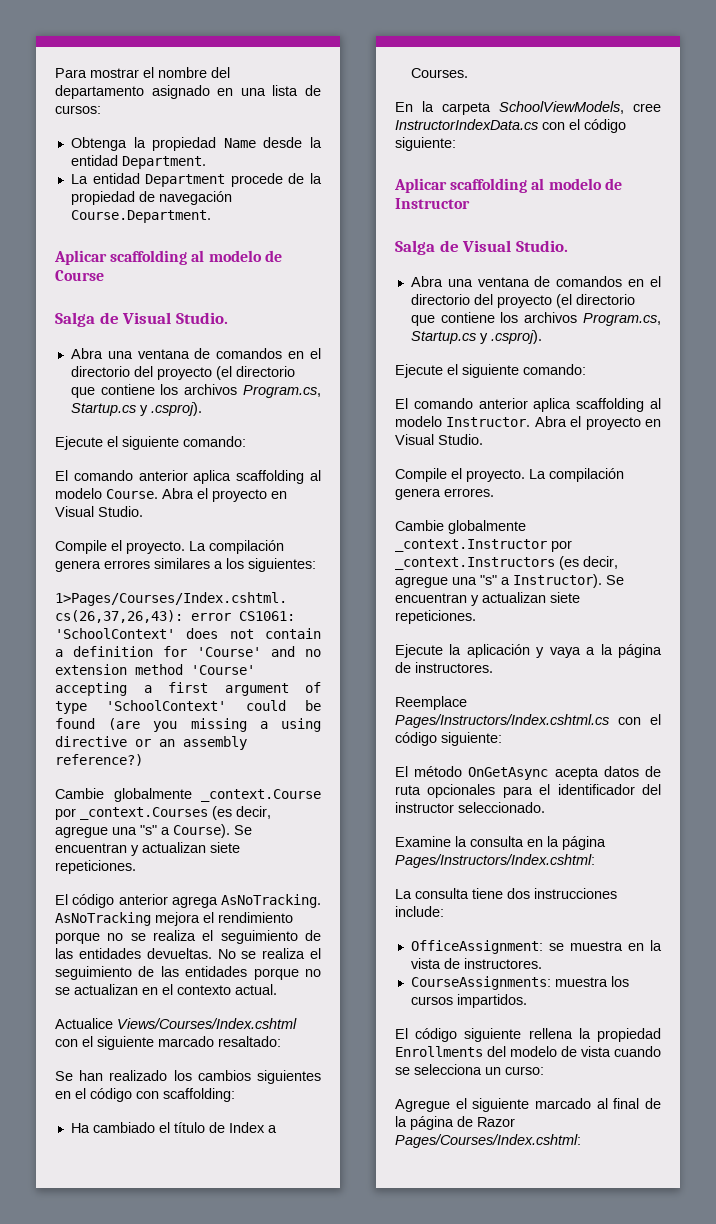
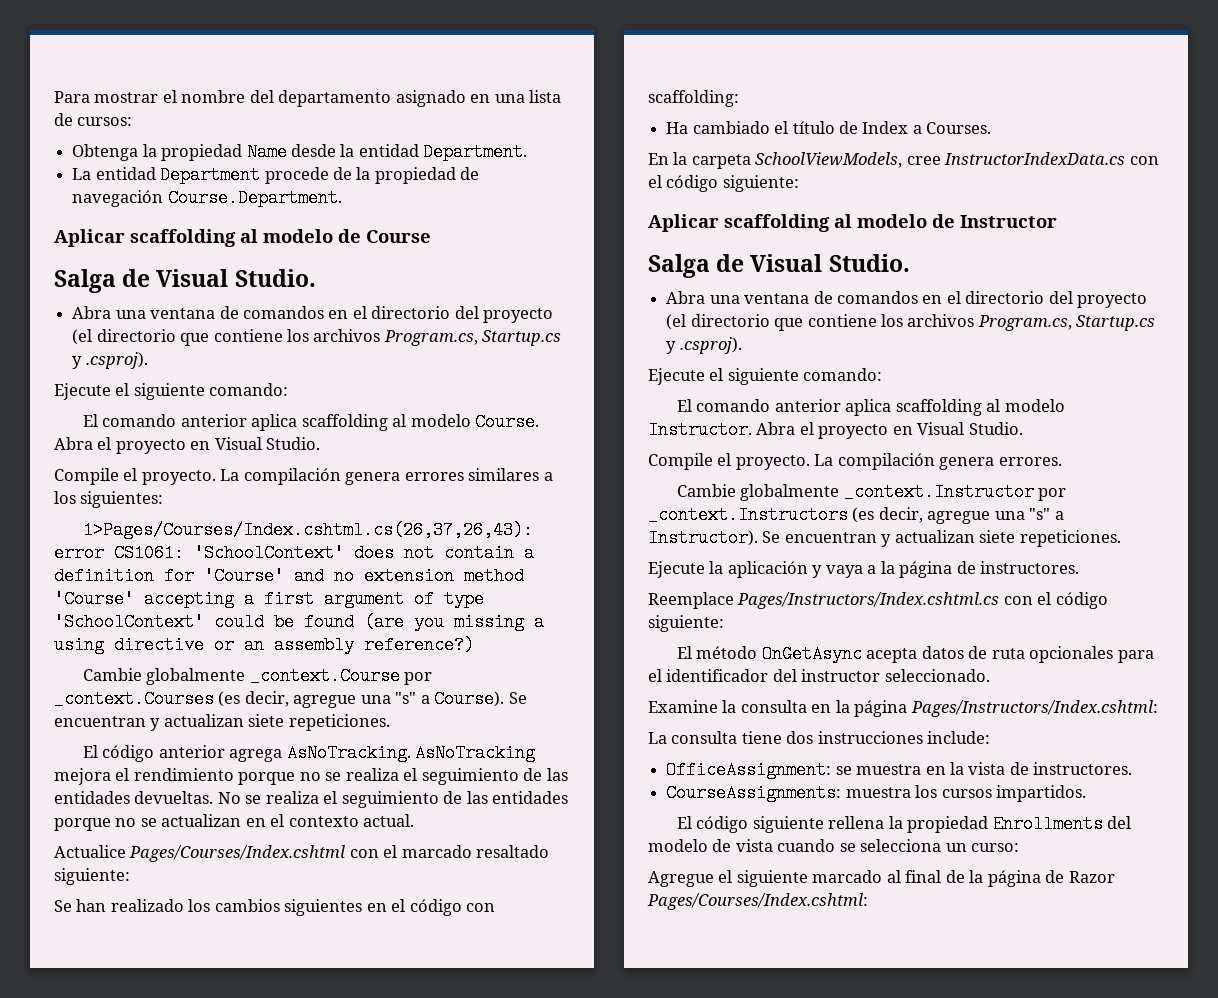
[117,1018,297,1029] [55,1036,281,1050] Views/Courses/Index.cshtml con el siguiente marcado resaltado: -> [129,845,550,862] [54,868,130,885] Pages/Courses/Index.cshtml con el marcado resaltado siguiente:

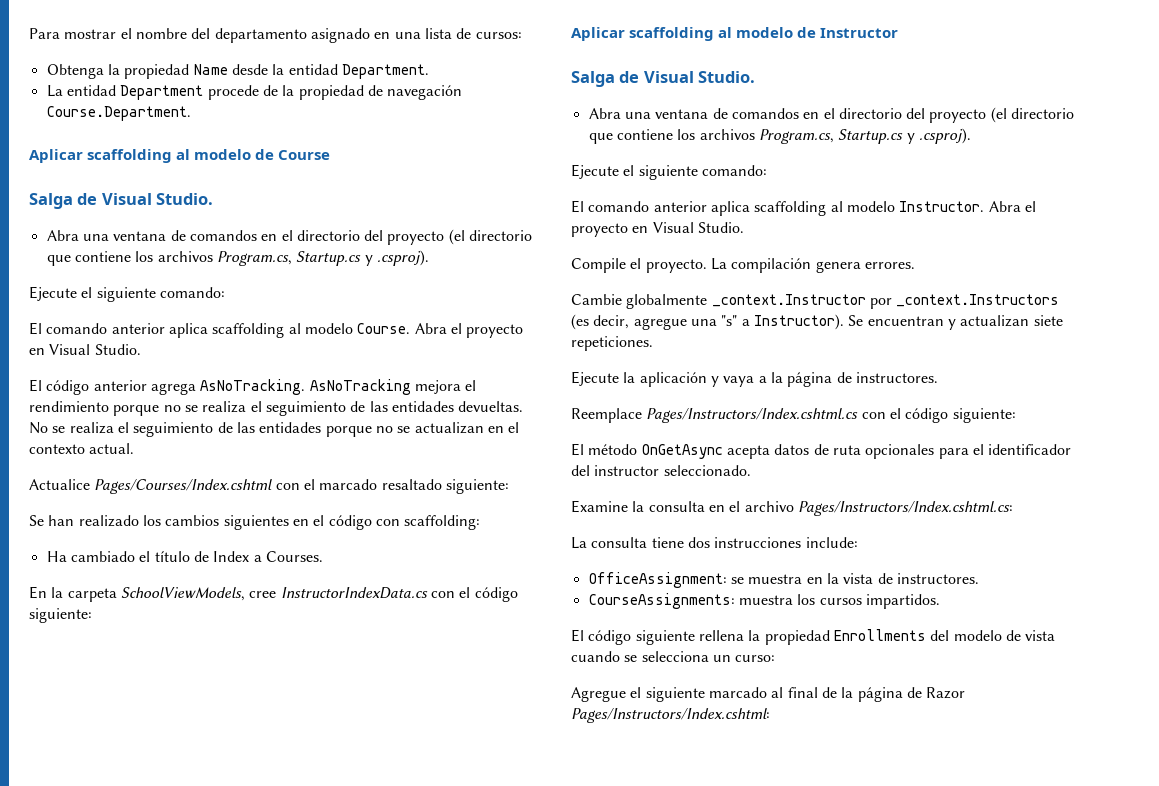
[54,468,553,485] [54,491,164,508] [82,521,533,539] [54,544,534,562] [54,567,524,585] [54,590,484,608] [54,613,544,631] [54,636,474,654] [82,667,433,685] [54,690,527,708] [54,714,390,731] // Compile el proyecto. La compilación genera errores similares a los siguientes: // 1>Pages/Courses/Index.cshtml.cs(26,37,26,43): error CS1061: 'SchoolContext' does not contain a definition for 'Course' and no extension method 'Course' accepting a first argument of type 'SchoolContext' could be found (are you missing a using directive or an assembly reference?) // Cambie globalmente _context.Course por _context.Courses (es decir, agregue una "s" a Course). Se encuentran y actualizan siete repeticiones. -> (141, 349) none
[835,700,1158,717] la página Pages/Instructors/Index.cshtml: -> [729,501,1013,516] el archivo Pages/Instructors/Index.cshtml.cs:
[647,893,868,910] Pages/Courses/Index.cshtml: -> [571,708,770,723] Pages/Instructors/Index.cshtml:

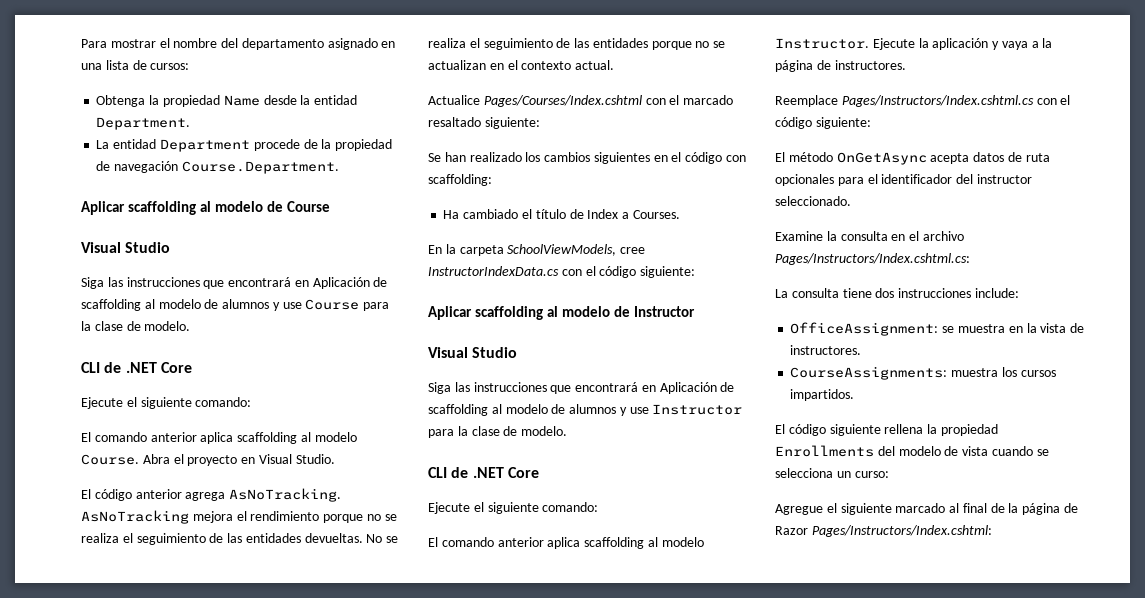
[29,193,214,209] [46,229,533,245] [46,250,429,266] Salga de Visual Studio. // Abra una ventana de comandos en el directorio del proyecto (el directorio que contiene los archivos Program.cs, Startup.cs y .csproj). -> [81,242,171,253] [81,277,388,289] [81,299,390,311] [81,321,191,331] [81,362,192,373] Visual Studio // Siga las instrucciones que encontrará en Aplicación de scaffolding al modelo de alumnos y use Course para la clase de modelo. // CLI de .NET Core
[571,71,756,87] [588,107,1075,123] [588,128,971,144] Salga de Visual Studio. // Abra una ventana de comandos en el directorio del proyecto (el directorio que contiene los archivos Program.cs, Startup.cs y .csproj). -> [428,347,518,358] [428,382,735,394] [428,404,743,416] [428,426,568,438] [428,467,539,478] Visual Studio // Siga las instrucciones que encontrará en Aplicación de scaffolding al modelo de alumnos y use Instructor para la clase de modelo. // CLI de .NET Core
[988,201,1036,212] [571,222,744,237] [571,258,915,273] [571,294,1060,309] [571,314,1063,330] [571,336,653,351] Abra el proyecto en Visual Studio. // Compile el proyecto. La compilación genera errores. // Cambie globalmente _context.Instructor por _context.Instructors (es decir, agregue una "s" a Instructor). Se encuentran y actualizan siete repeticiones. // -> (869, 43) none

